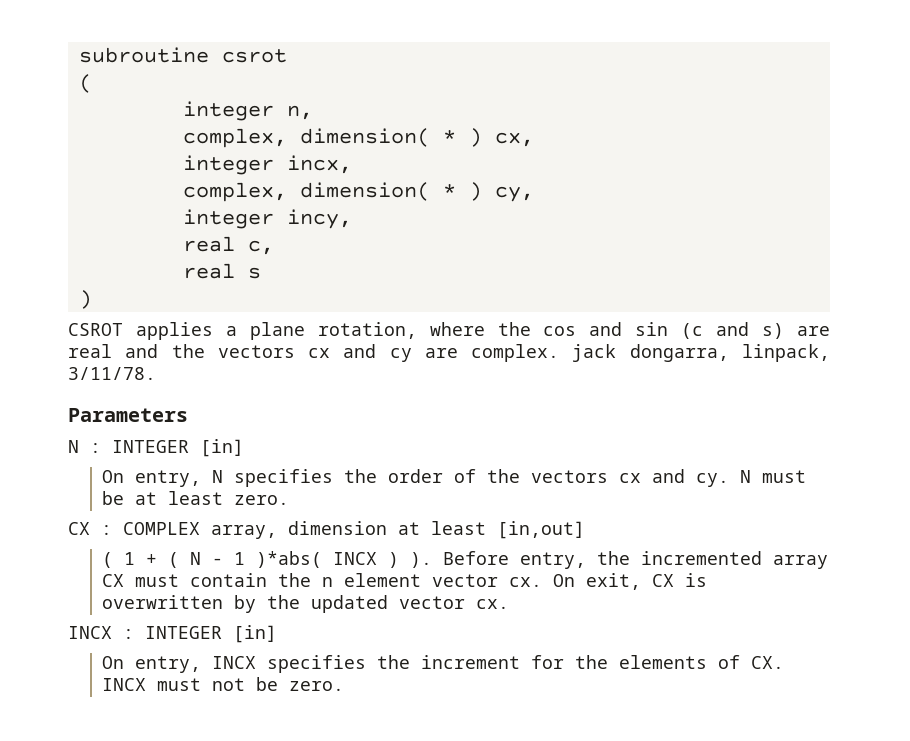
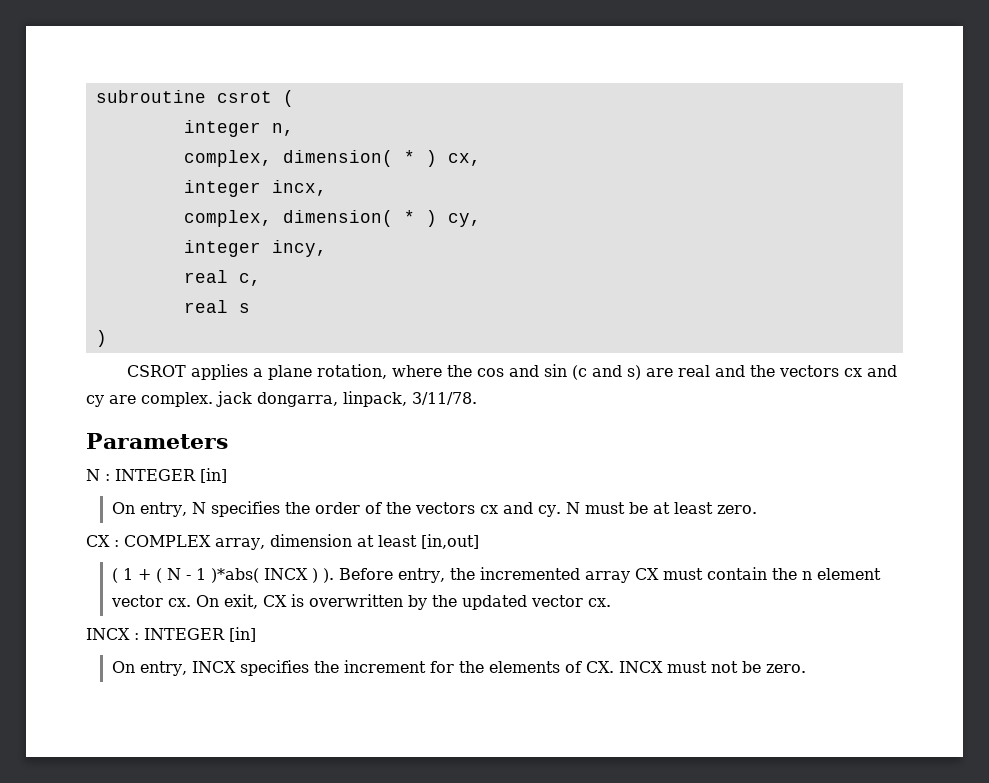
(287, 56) // -> (272, 97) none

